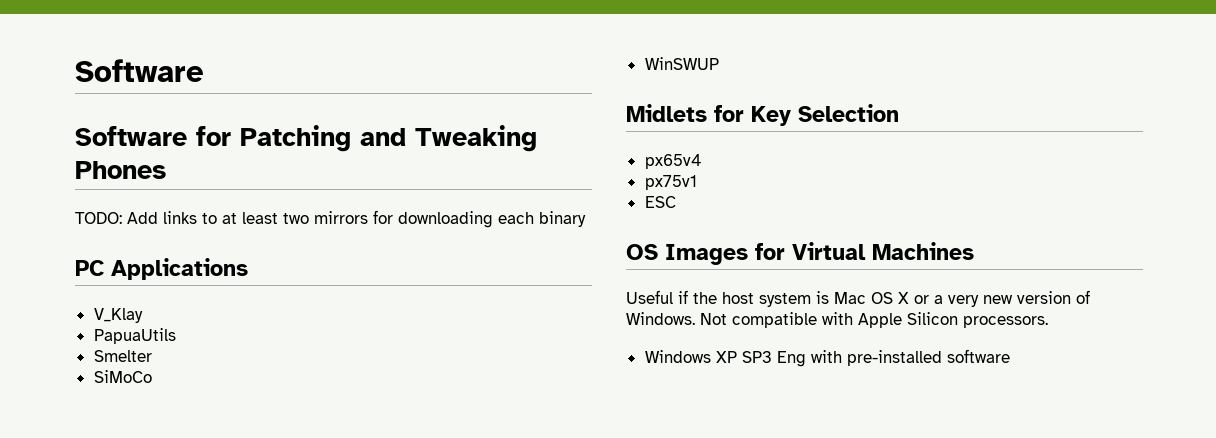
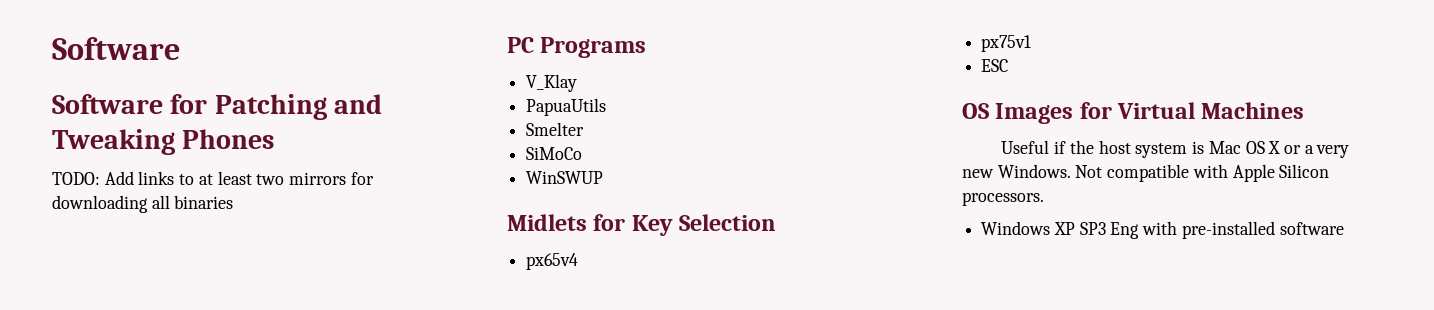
[498,211,586,227] each binary -> [151,195,234,209] all binaries
[111,258,248,280] Applications -> [540,37,647,58] Programs
[1017,290,1090,304] version of -> (994, 173) none

